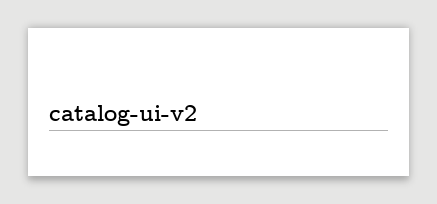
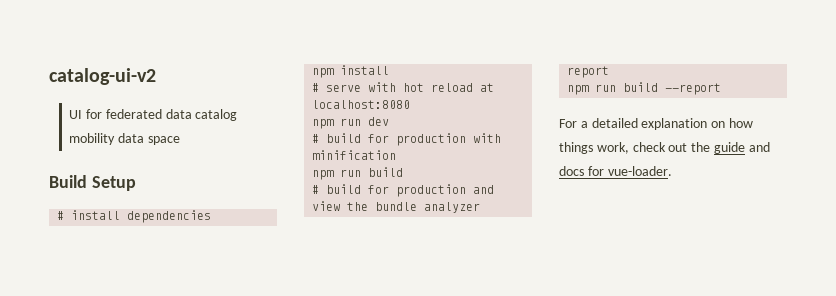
(197, 115) none -> [69,109,238,121] [69,133,180,145] [49,175,136,191] [57,210,212,223] [312,65,390,78] [312,82,495,92] [312,100,411,109] [312,117,390,129] [312,133,502,146] [312,150,397,160] [312,167,404,180] [312,184,495,197] [312,201,481,213] [567,66,610,78] [567,82,722,95] [559,118,753,130] [559,142,770,154] [559,166,672,176] // UI for federated data catalog mobility data space // Build Setup // # install dependencies // npm install // # serve with hot reload at localhost:8080 // npm run dev // # build for production with minification // npm run build // # build for production and view the bundle analyzer report // npm run build --report // For a detailed explanation on how things work, check out the guide and docs for vue-loader.

